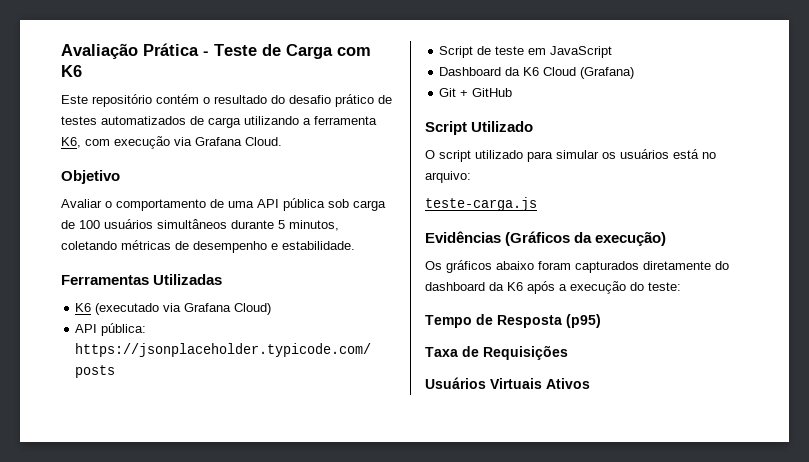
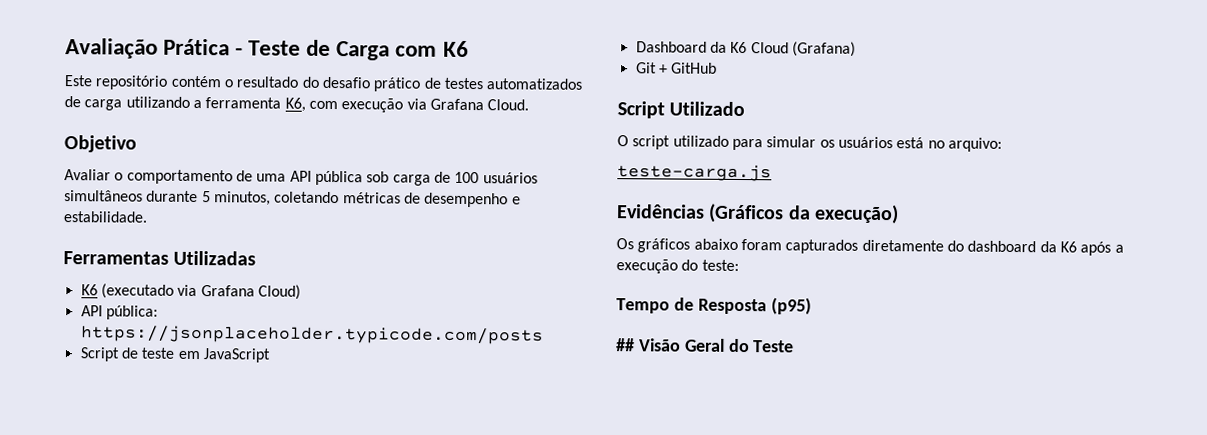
[425,345,568,360] [425,377,590,389] Taxa de Requisições // Usuários Virtuais Ativos -> [616,338,795,353] ## Visão Geral do Teste

